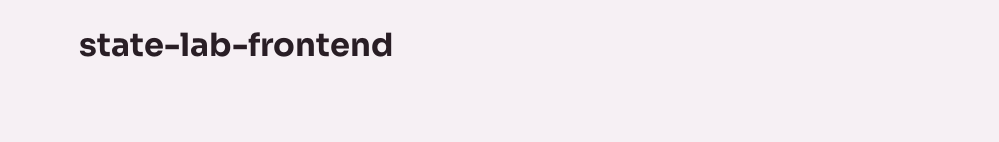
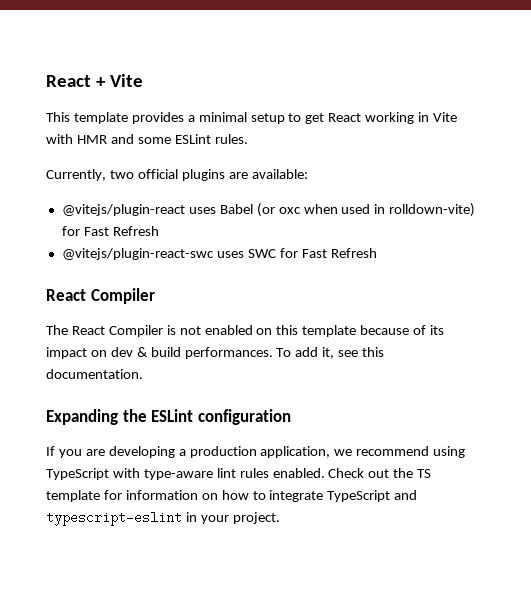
[79,32,394,57] state-lab-frontend -> [46,74,143,87] [46,112,458,124] [46,134,248,144] [46,169,308,181] [61,203,476,217] [61,226,159,236] [61,248,377,260] [46,288,155,304] [46,325,445,337] [46,347,385,359] [46,369,143,379] [46,409,291,425] [46,446,466,458] [46,468,432,480] [46,490,418,502] [46,511,280,526] React + Vite // This template provides a minimal setup to get React working in Vite with HMR and some ESLint rules. // Currently, two official plugins are available: // @vitejs/plugin-react uses Babel (or oxc when used in rolldown-vite) for Fast Refresh // @vitejs/plugin-react-swc uses SWC for Fast Refresh // React Compiler // The React Compiler is not enabled on this template because of its impact on dev & build performances. To add it, see this documentation. // Expanding the ESLint configuration // If you are developing a production application, we recommend using TypeScript with type-aware lint rules enabled. Check out the TS template for information on how to integrate TypeScript and typescript-eslint in your project.

